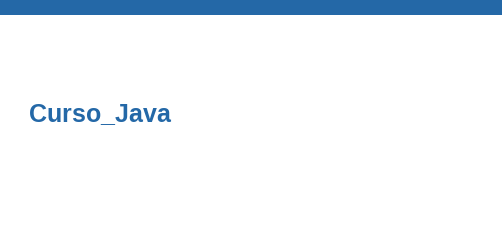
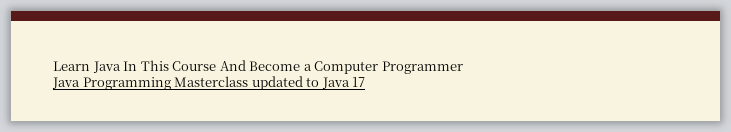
[29,104,172,125] Curso_Java -> [53,60,463,74] [52,76,366,90] Learn Java In This Course And Become a Computer Programmer // Java Programming Masterclass updated to Java 17

